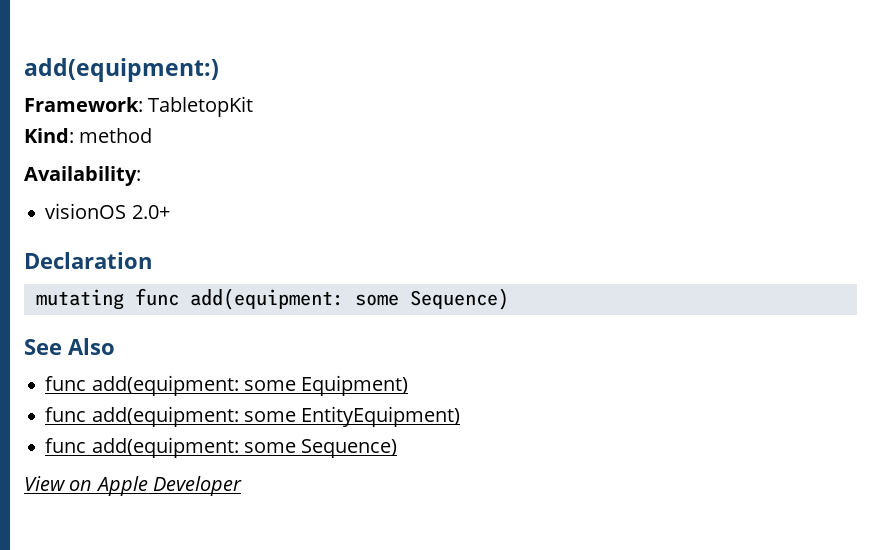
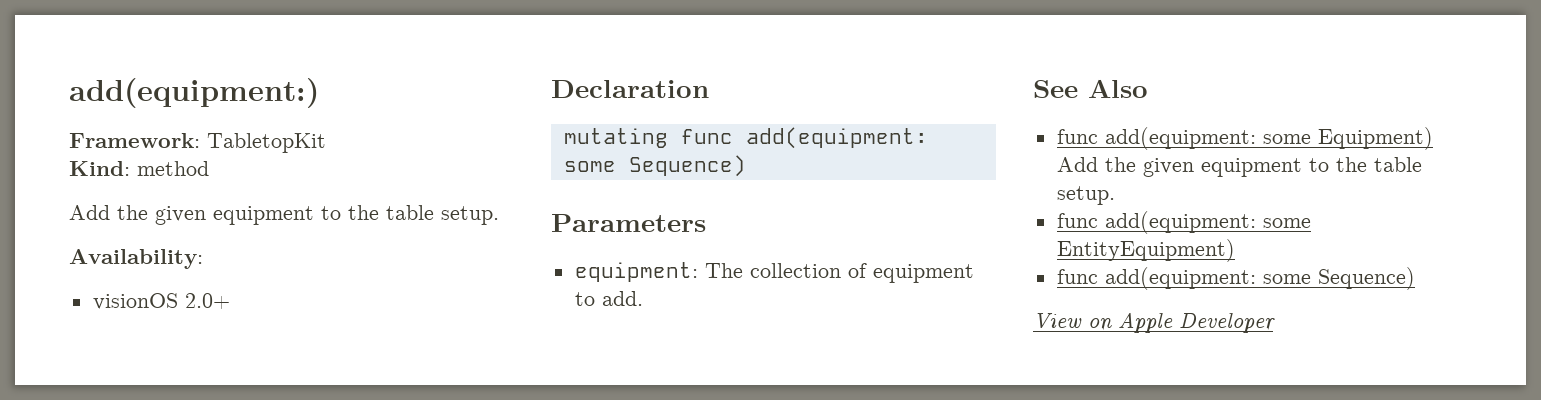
(153, 135) none -> [69,205,499,225] // Add the given equipment to the table setup.
(509, 299) none -> [551,214,706,232] [574,262,974,283] [574,291,643,306] // Parameters // equipment: The collection of equipment to add.
(409, 385) none -> [1056,157,1422,177] [1056,186,1115,205] Add the given equipment to the table setup.

